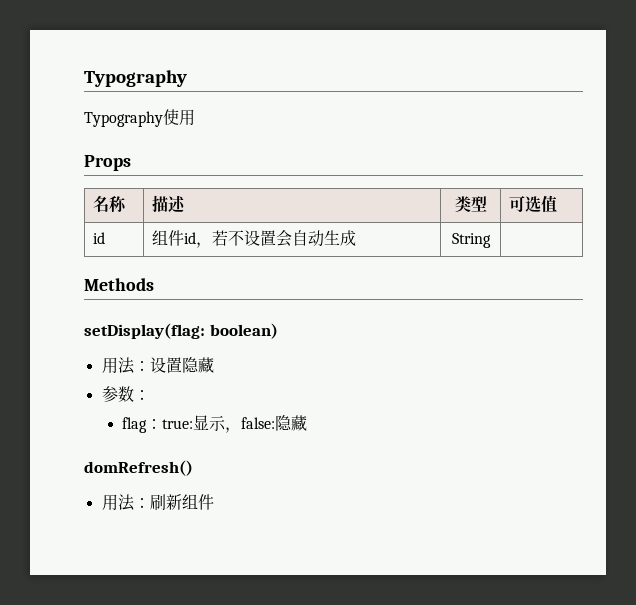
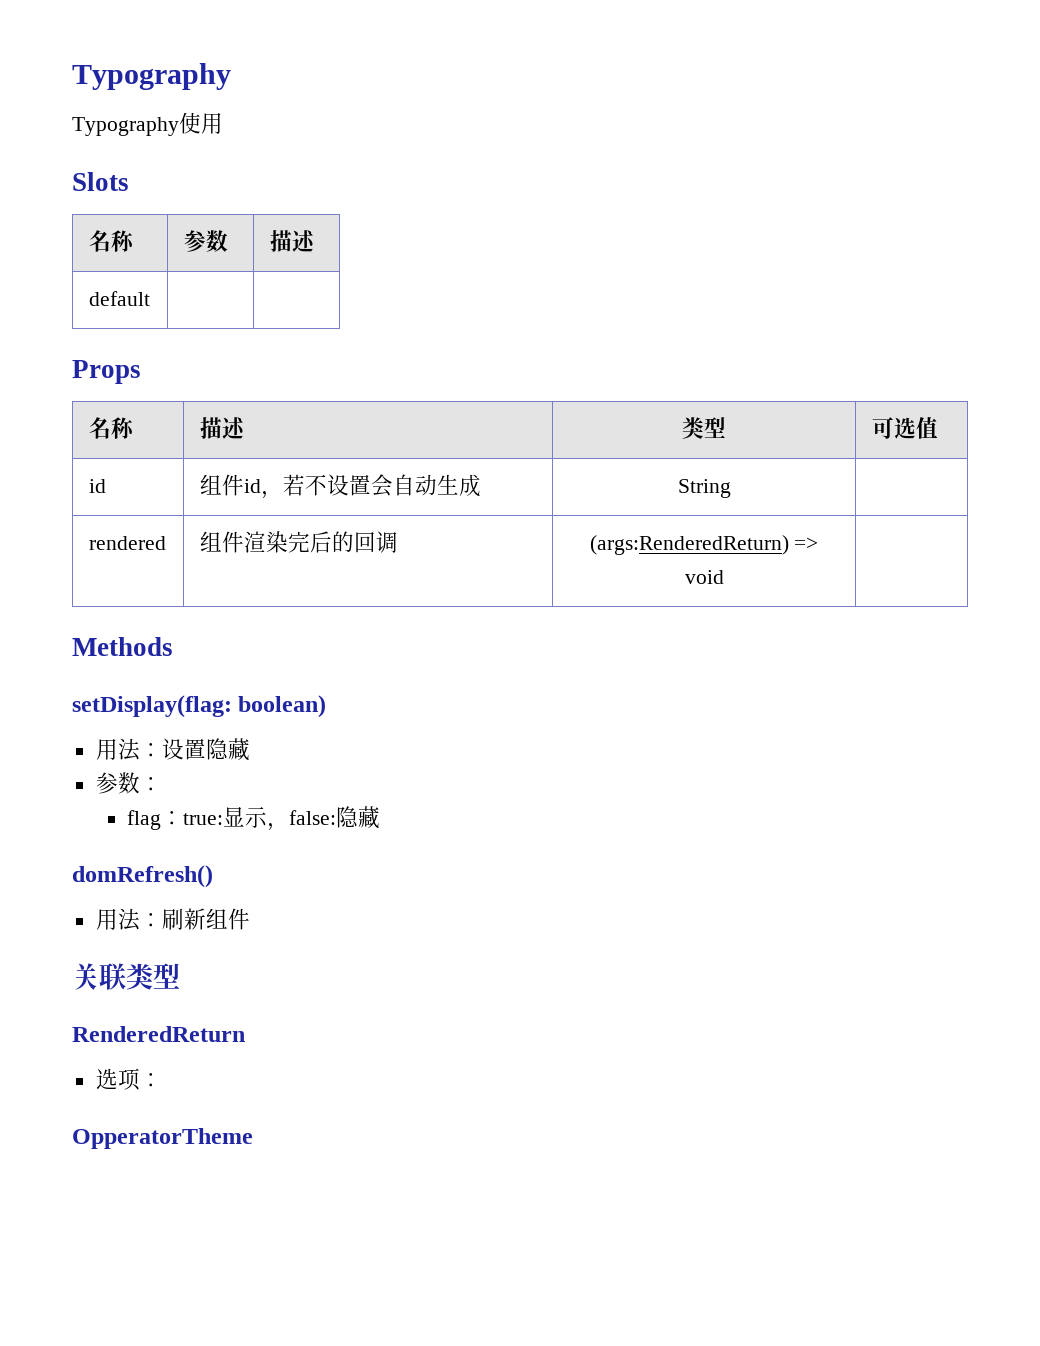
(195, 117) none -> [72,172,129,191] [88,230,135,252] [183,230,228,252] [269,230,315,252] [88,291,150,306] // Slots // 名称 | 参数 | 描述 // default | |
(491, 240) none -> [88,536,166,550] [199,531,398,553] [589,535,819,555] [684,570,724,584] // rendered | 组件渲染完后的回调 | (args:RenderedReturn) => void |
(214, 502) none -> [72,963,180,990] [72,1026,245,1042] [95,1068,162,1091] [72,1128,253,1149] // 关联类型 // RenderedReturn // 选项： // OpperatorTheme

